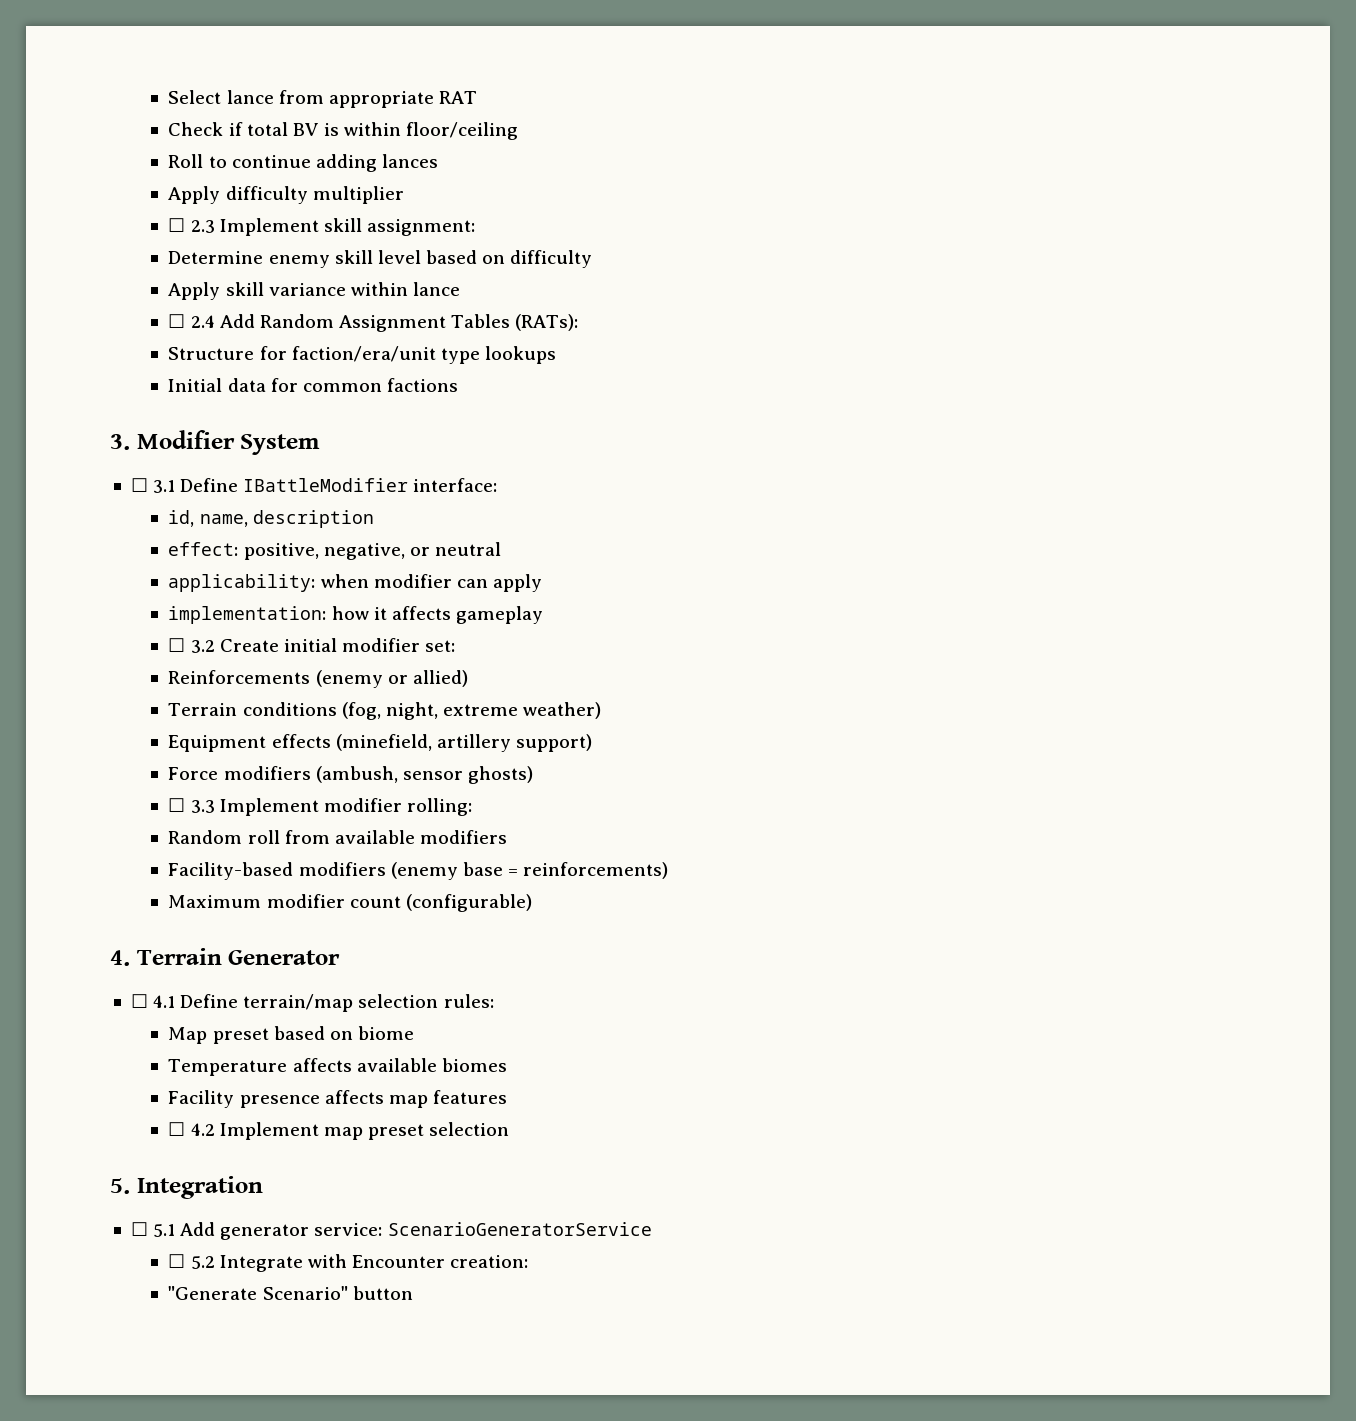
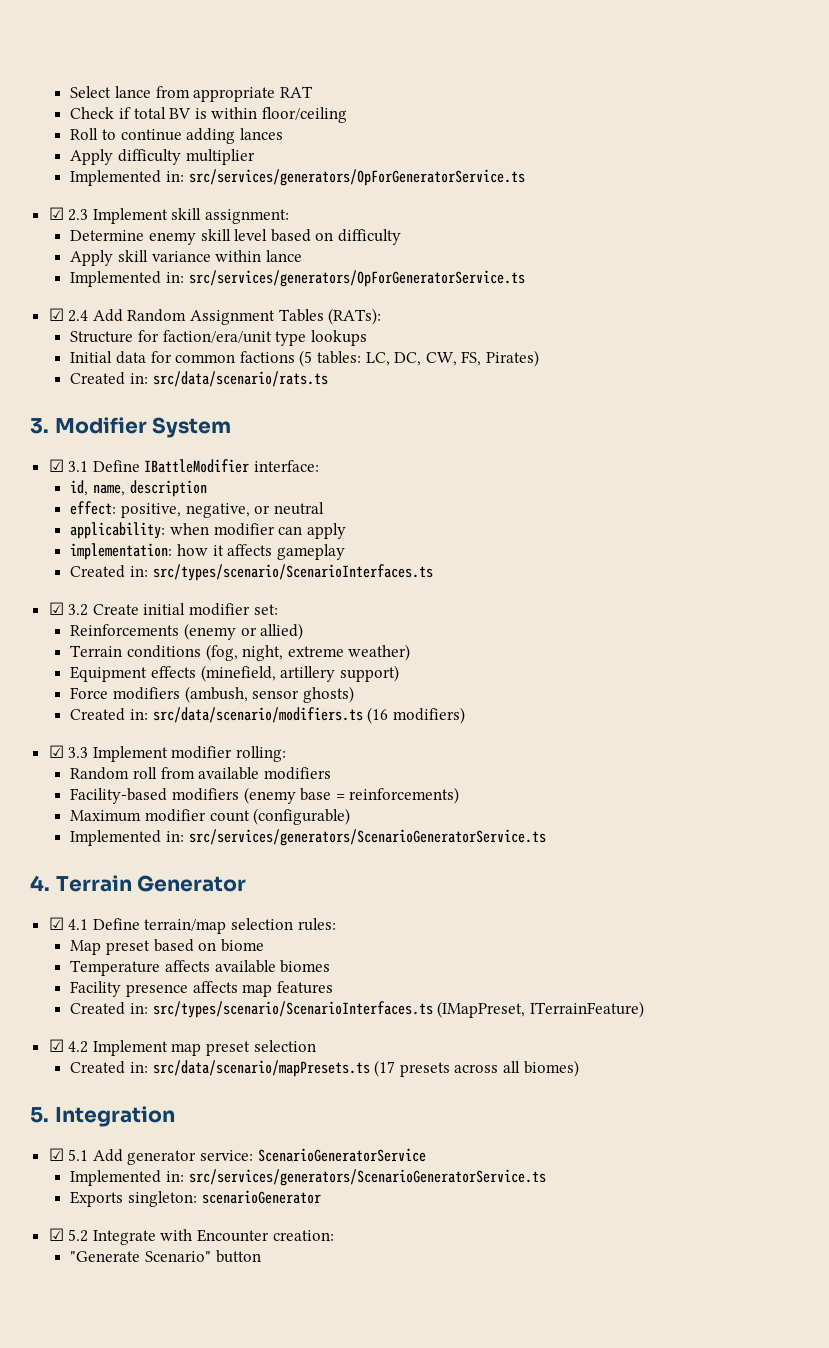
[168,218,186,232] ☐ -> [70,169,525,186] [48,207,64,220] Implemented in: src/services/generators/OpForGeneratorService.ts // ☑
[168,314,186,328] ☐ -> [70,270,525,287] [48,308,64,321] Implemented in: src/services/generators/OpForGeneratorService.ts // ☑
(458, 385) none -> [299,350,539,367] [70,371,328,387] (5 tables: LC, DC, CW, FS, Pirates) // Created in: src/data/scenario/rats.ts
[130,478,148,492] ☐ -> [48,459,64,472] ☑
[168,638,186,652] ☐ -> [70,564,433,581] [48,602,64,615] Created in: src/types/scenario/ScenarioInterfaces.ts // ☑
[168,798,186,812] ☐ -> [70,707,465,724] [48,745,64,758] Created in: src/data/scenario/modifiers.ts (16 modifiers) // ☑
(532, 903) none -> [70,829,546,846] // Implemented in: src/services/generators/ScenarioGeneratorService.ts
[130,994,148,1008] ☐ -> [48,917,64,930] ☑
[168,1122,186,1136] ☐ -> [70,1001,644,1018] [48,1039,64,1052] Created in: src/types/scenario/ScenarioInterfaces.ts (IMapPreset, ITerrainFeature) // ☑
(510, 1129) none -> [70,1060,579,1077] // Created in: src/data/scenario/mapPresets.ts (17 presets across all biomes)
[130,1222,148,1236] ☐ -> [48,1148,64,1161] ☑
[168,1254,186,1268] ☐ -> [70,1169,546,1186] [70,1190,321,1207] [48,1228,64,1241] Implemented in: src/services/generators/ScenarioGeneratorService.ts // Exports singleton: scenarioGenerator // ☑

